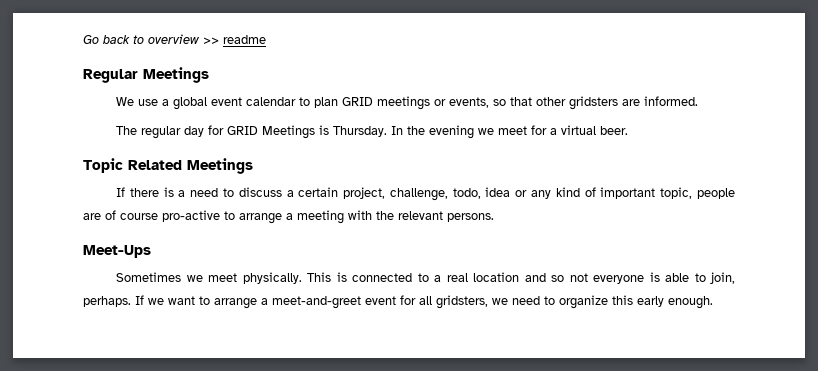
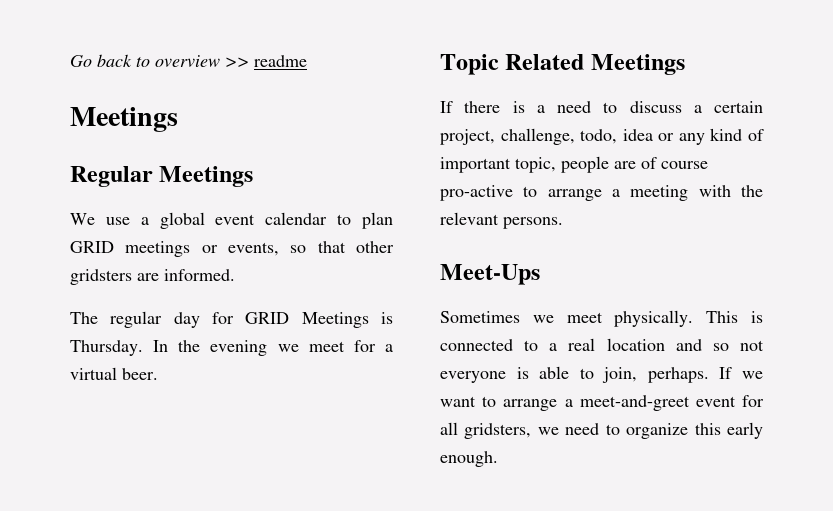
(266, 39) none -> [70,107,178,132] // Meetings

